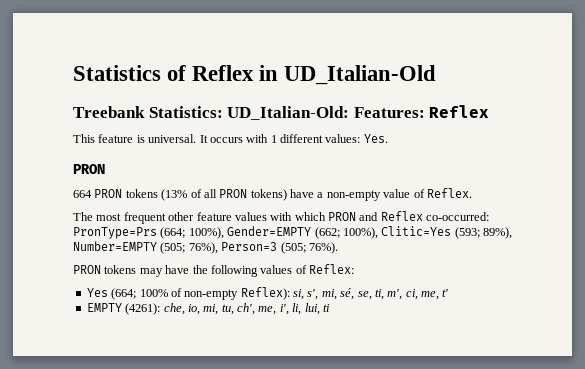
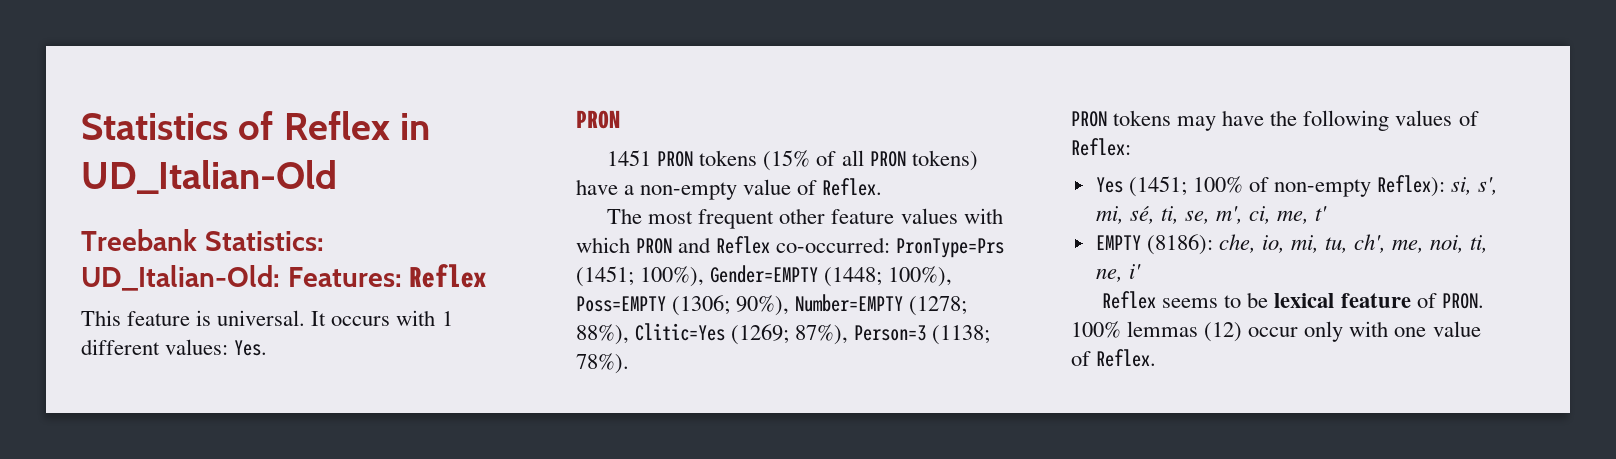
[73,189,188,201] 664 PRON tokens (13% -> [607,150,811,171] 1451 PRON tokens (15%
[160,227,186,239] (664; -> [576,266,634,287] (1451;
[314,226,512,239] [73,241,338,254] (662; 100%), Clitic=Yes (593; 89%), Number=EMPTY (505; 76%), Person=3 (505; 76%). -> [824,266,953,287] [576,294,968,316] [576,323,991,345] [576,353,629,374] (1448; 100%), Poss=EMPTY (1306; 90%), Number=EMPTY (1278; 88%), Clitic=Yes (1269; 87%), Person=3 (1138; 78%).
[111,288,137,300] (664; -> [1128,176,1187,197] (1451;
[357,289,384,300] se, ti, -> [1160,206,1210,224] ti, se,
[125,303,161,315] (4261): -> [1146,234,1213,255] (8186):
[279,303,330,315] i', li, lui, ti -> [1430,235,1489,253] [1095,264,1141,282] [1102,291,1484,309] [1071,321,1481,342] [1071,349,1157,367] noi, ti, ne, i' // Reflex seems to be lexical feature of PRON. 100% lemmas (12) occur only with one value of Reflex.

